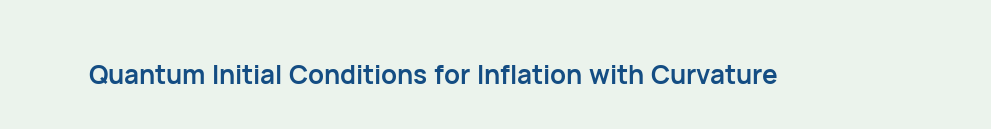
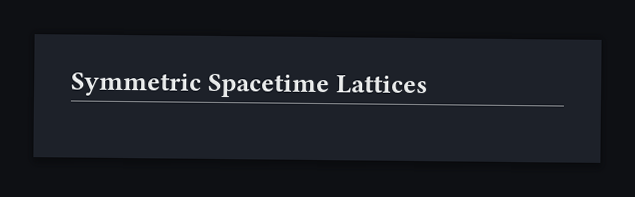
[89,65,779,85] Quantum Initial Conditions for Inflation with Curvature -> [71,72,429,99] Symmetric Spacetime Lattices

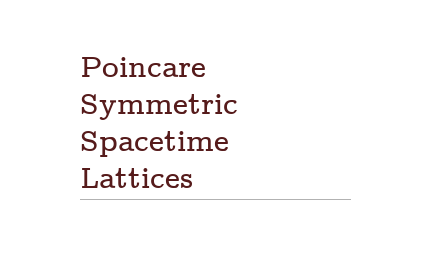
(71, 84) none -> [80,57,206,77] Poincare

